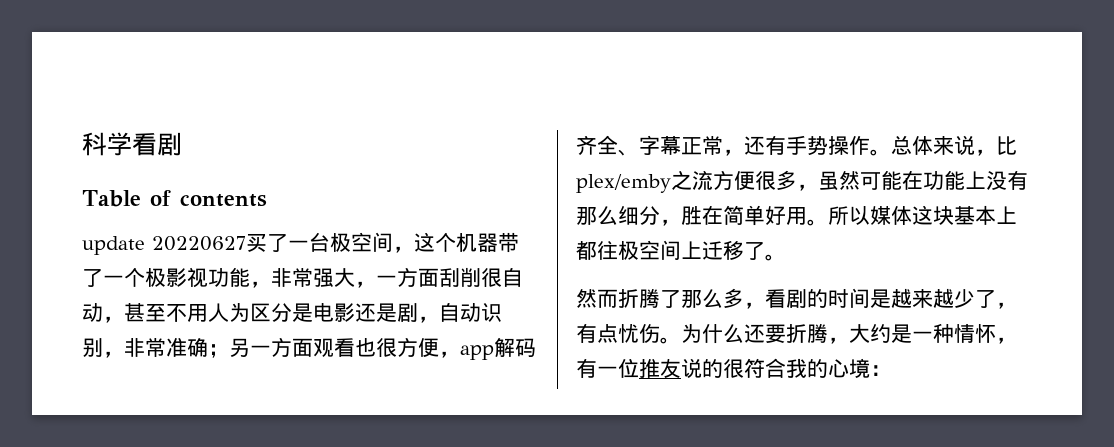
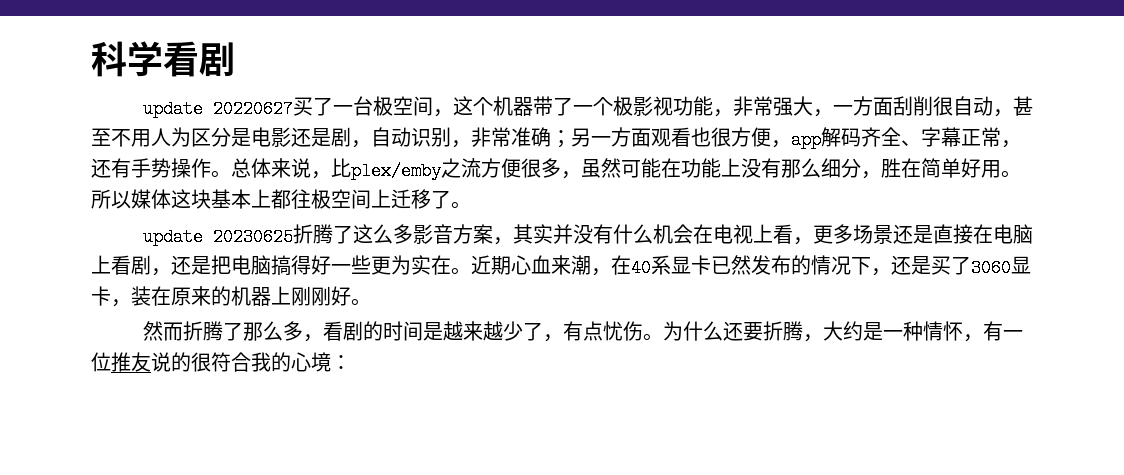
[82,190,267,207] // Table of contents -> (235, 59) none
(786, 257) none -> [142,224,1033,246] [91,255,1031,277] [91,286,371,307] // update 20230625折腾了这么多影音方案，其实并没有什么机会在电视上看，更多场景还是直接在电脑上看剧，还是把电脑搞得好一些更为实在。近期心血来潮，在40系显卡已然发布的情况下，还是买了3060显卡，装在原来的机器上刚刚好。

